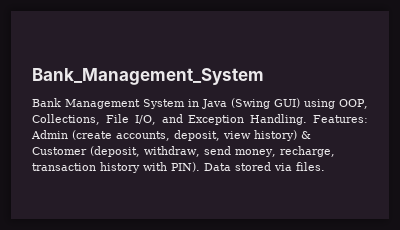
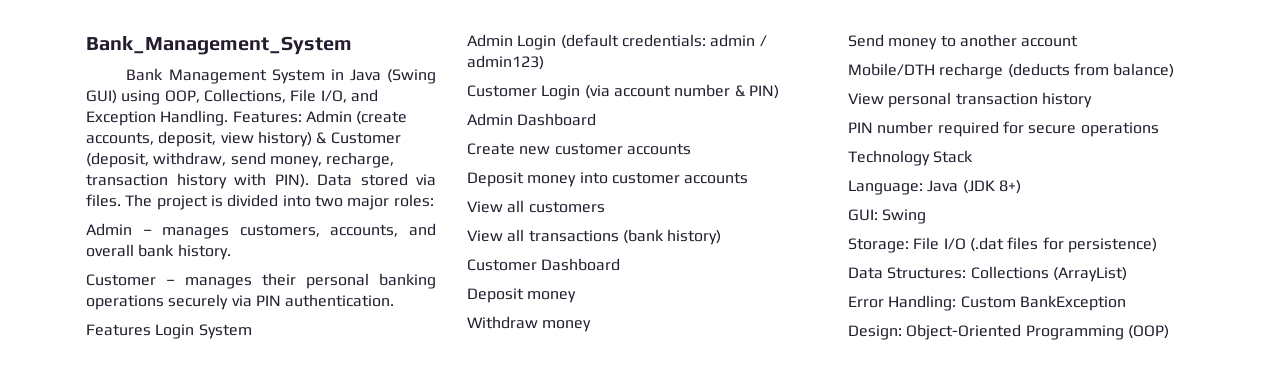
(325, 166) none -> [125,194,434,210] [86,223,436,239] [86,244,231,260] [86,273,436,289] [86,294,395,310] [86,324,252,339] [467,34,767,50] [467,55,544,70] [467,84,779,100] [467,113,597,126] [467,143,691,155] [467,172,749,187] [467,200,605,213] [467,229,722,245] [467,258,621,271] [467,288,577,303] [467,316,592,332] [848,34,1079,50] [848,63,1175,79] [848,92,1092,108] [848,121,1159,137] [848,150,974,166] [848,180,1021,195] [848,209,927,224] [848,237,1157,253] [848,266,1127,282] [848,295,1126,311] [848,324,1169,340] The project is divided into two major roles: // Admin – manages customers, accounts, and overall bank history. // Customer – manages their personal banking operations securely via PIN authentication. // Features Login System // Admin Login (default credentials: admin / admin123) // Customer Login (via account number & PIN) // Admin Dashboard // Create new customer accounts // Deposit money into customer accounts // View all customers // View all transactions (bank history) // Customer Dashboard // Deposit money // Withdraw money // Send money to another account // Mobile/DTH recharge (deducts from balance) // View personal transaction history // PIN number required for secure operations // Technology Stack // Language: Java (JDK 8+) // GUI: Swing // Storage: File I/O (.dat files for persistence) // Data Structures: Collections (ArrayList) // Error Handling: Custom BankException // Design: Object-Oriented Programming (OOP)

